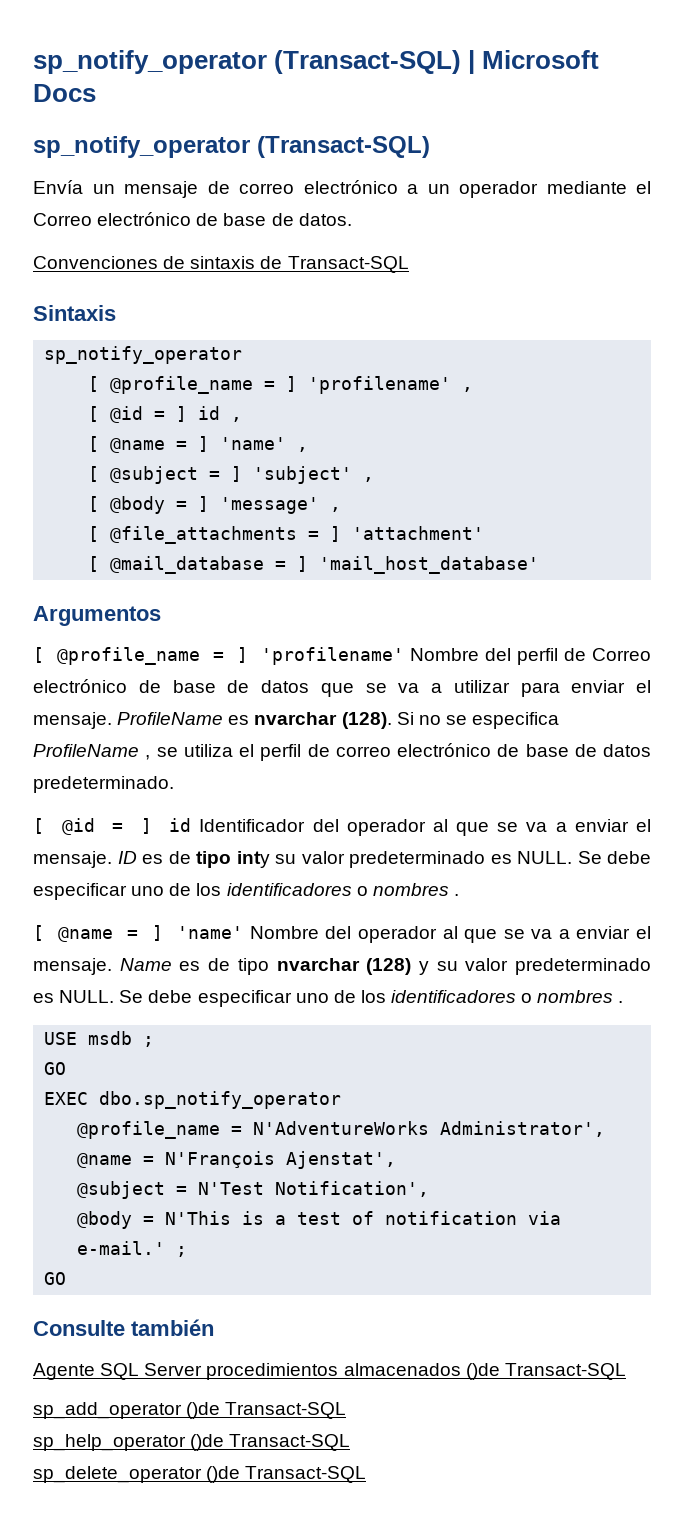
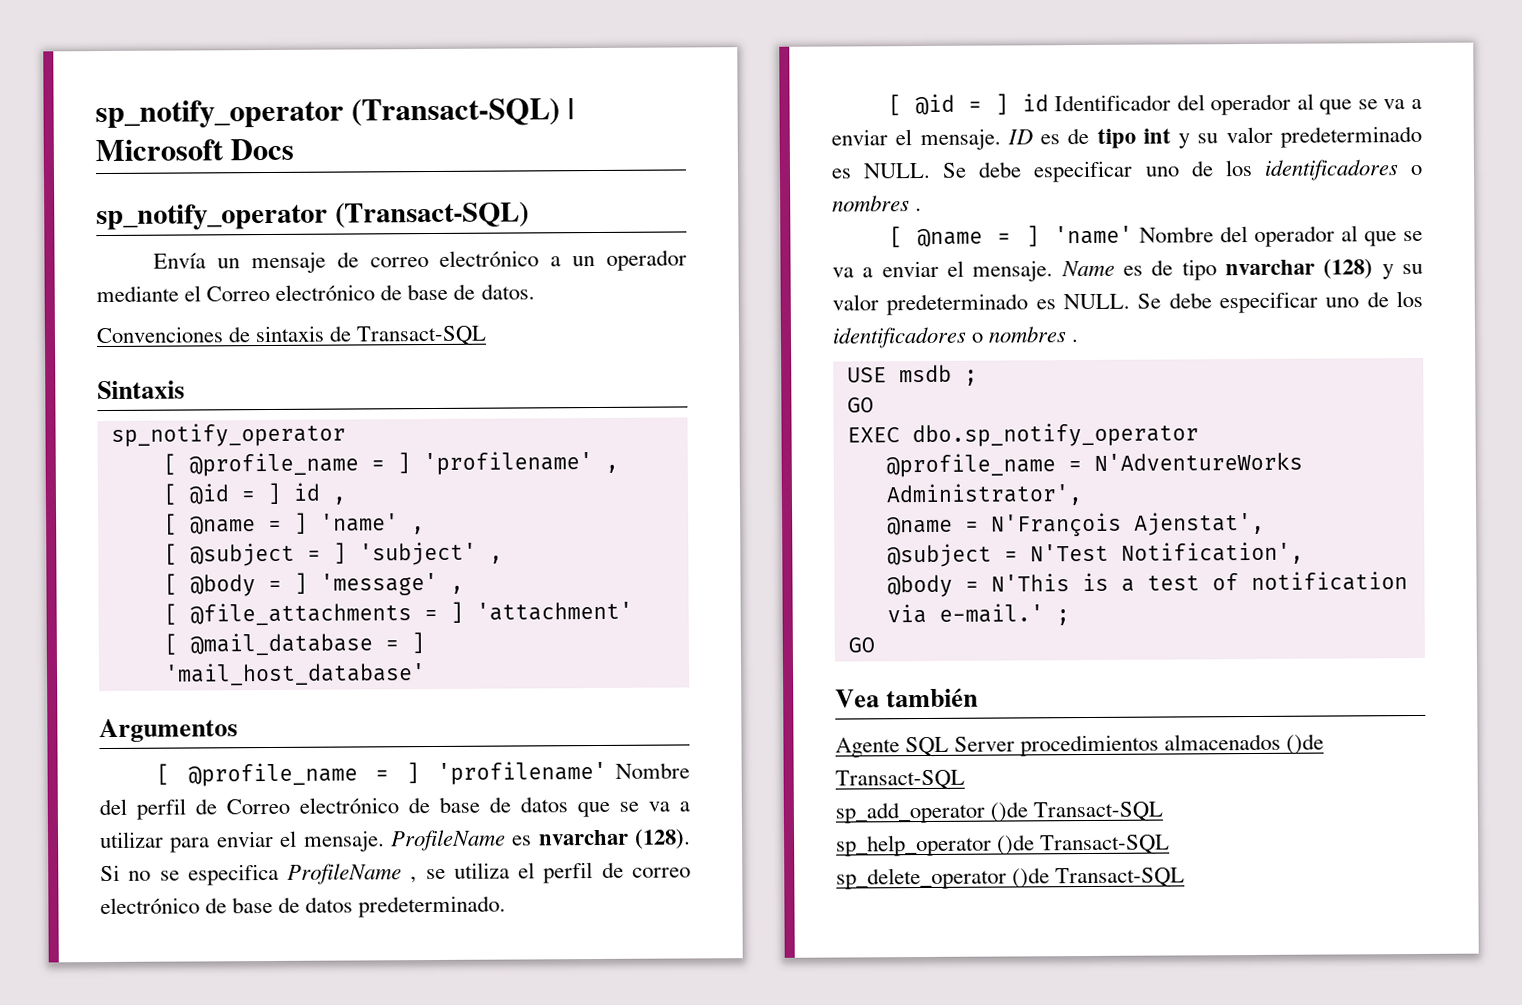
[236,851,270,868] inty -> [1142,128,1191,149] int y
[33,1320,125,1336] Consulte -> [835,689,880,708] Vea

